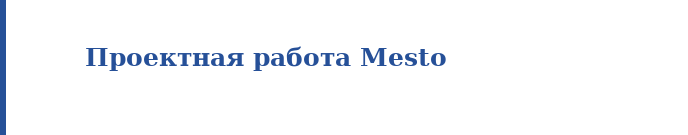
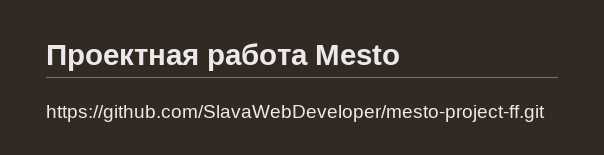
(447, 57) none -> [46,105,545,122] // https://github.com/SlavaWebDeveloper/mesto-project-ff.git

